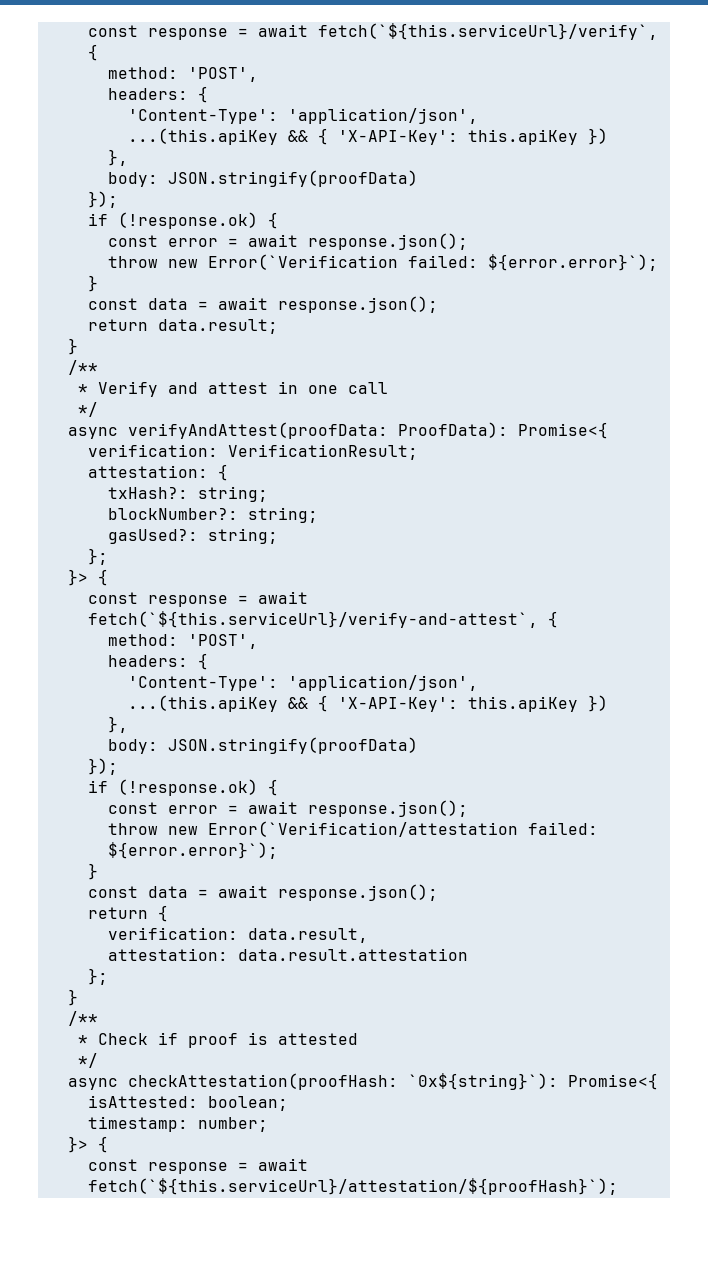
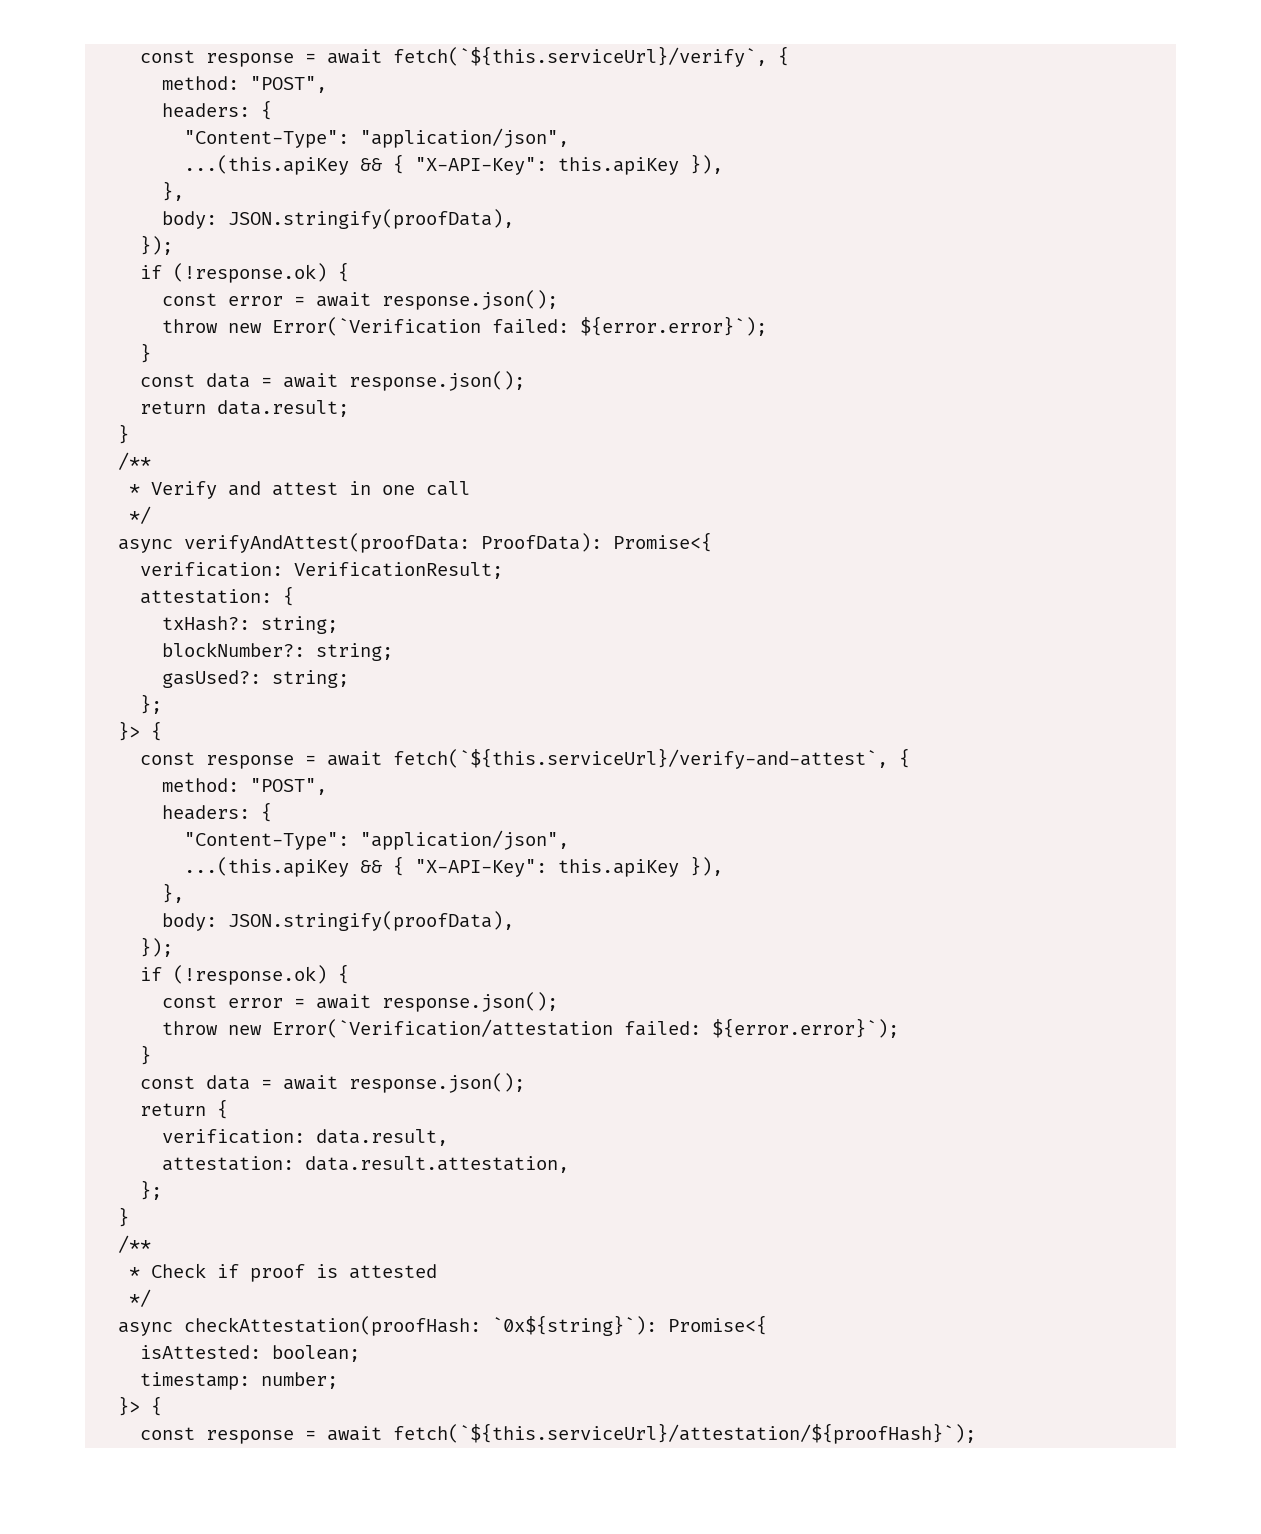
[188,67,259,82] [108,86,209,103] [128,108,479,124] [128,128,609,145] [108,149,129,166] [108,170,419,187] 'POST', // headers: { // 'Content-Type': 'application/json', // ...(this.apiKey && { 'X-API-Key': this.apiKey }) // }, // body: JSON.stringify(proofData) -> [250,76,328,93] [162,100,273,120] [184,128,570,148] [184,154,724,175] [162,181,185,201] [162,209,515,229] "POST", // headers: { // "Content-Type": "application/json", // ...(this.apiKey && { "X-API-Key": this.apiKey }), // }, // body: JSON.stringify(proofData),
[188,634,259,649] [108,653,209,670] [128,675,479,691] [128,695,609,712] [108,716,129,733] [108,737,419,754] 'POST', // headers: { // 'Content-Type': 'application/json', // ...(this.apiKey && { 'X-API-Key': this.apiKey }) // }, // body: JSON.stringify(proofData) -> [250,778,328,795] [162,802,273,822] [184,830,570,850] [184,856,724,877] [162,883,185,903] [162,911,515,931] "POST", // headers: { // "Content-Type": "application/json", // ...(this.apiKey && { "X-API-Key": this.apiKey }), // }, // body: JSON.stringify(proofData),
[238,948,469,961] data.result.attestation -> [305,1156,570,1173] data.result.attestation,

